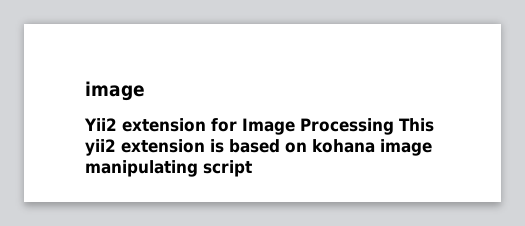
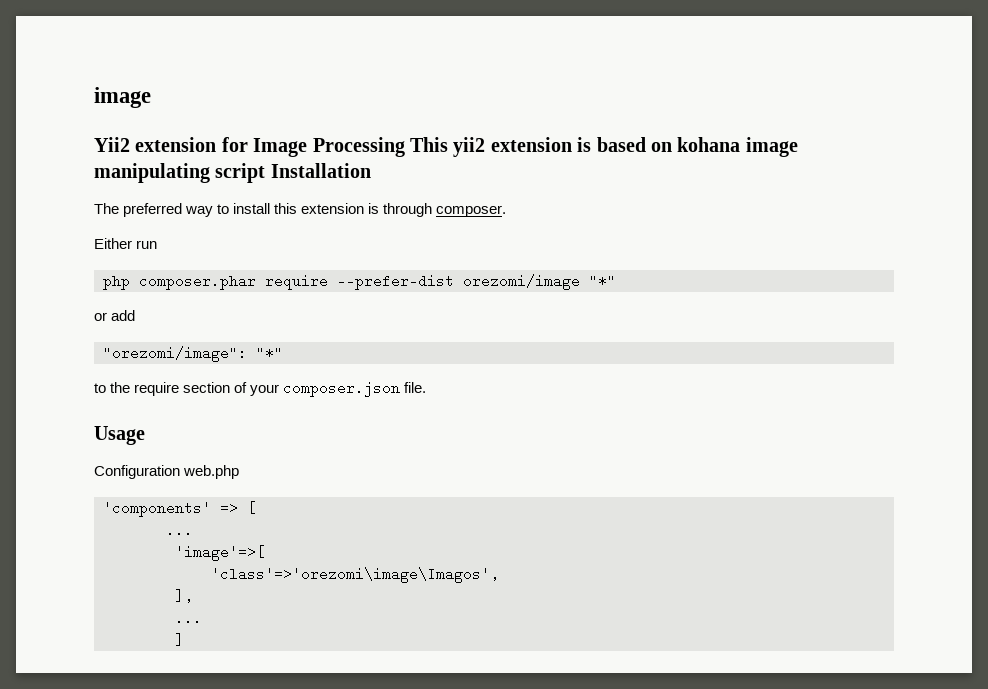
(252, 168) none -> [270,163,371,178] [94,203,507,217] [94,238,158,249] [103,274,616,290] [94,310,136,321] [103,346,283,362] [94,381,427,397] [94,426,145,445] [94,465,240,479] [103,501,256,517] [166,523,193,537] [175,545,265,561] [211,567,499,583] [175,589,193,603] [175,611,202,625] [175,633,184,647] Installation // The preferred way to install this extension is through composer. // Either run // php composer.phar require --prefer-dist orezomi/image "*" // or add // "orezomi/image": "*" // to the require section of your composer.json file. // Usage // Configuration web.php // 'components' => [ // ... // 'image'=>[ // 'class'=>'orezomi\image\Imagos', // ], // ... // ]

